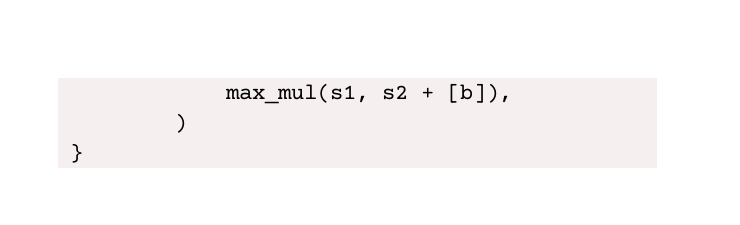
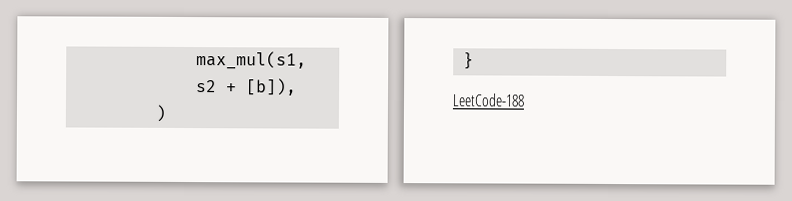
(83, 153) none -> [452,93,525,107] // LeetCode-188

